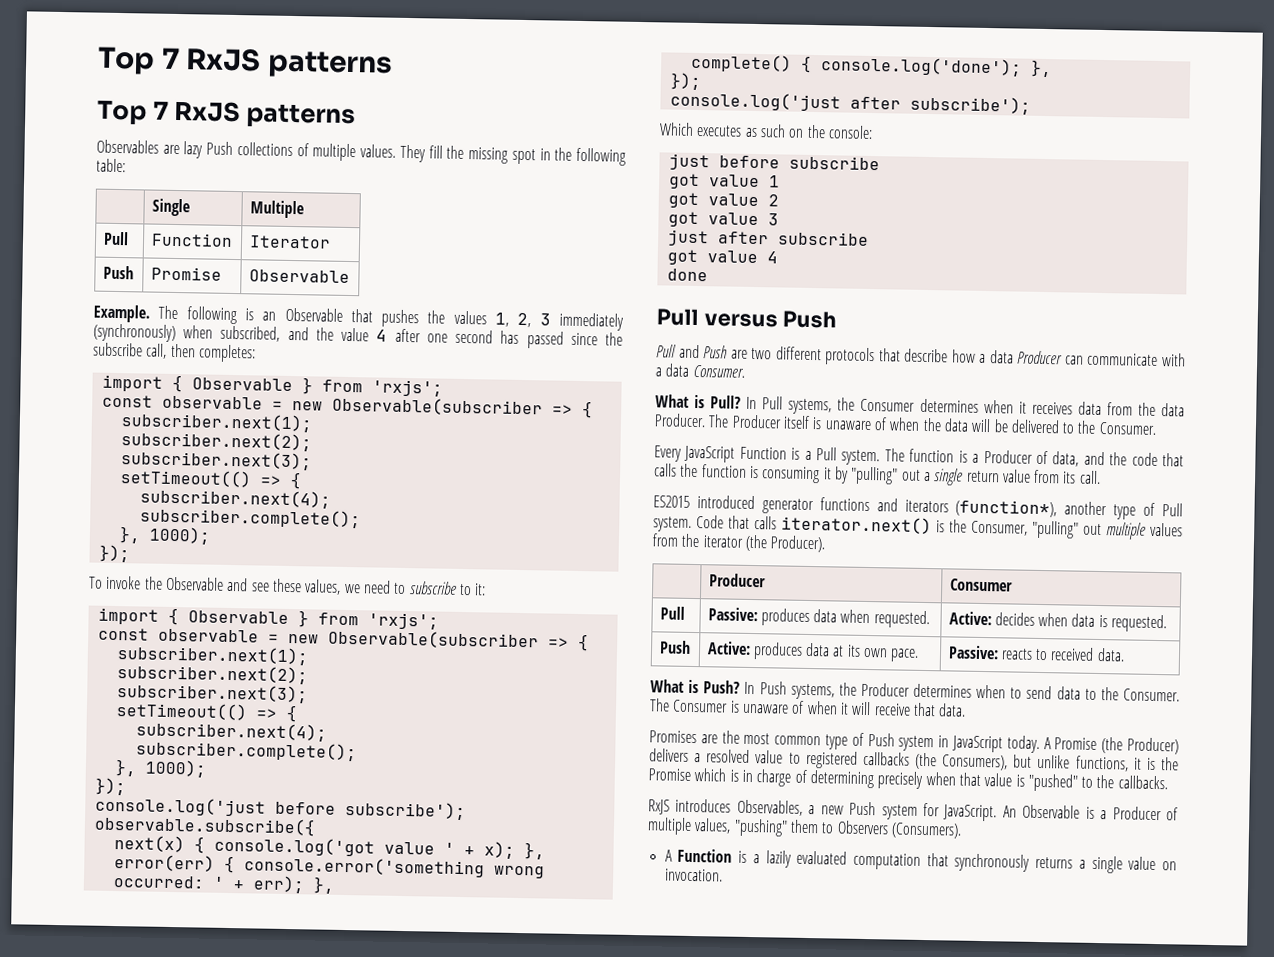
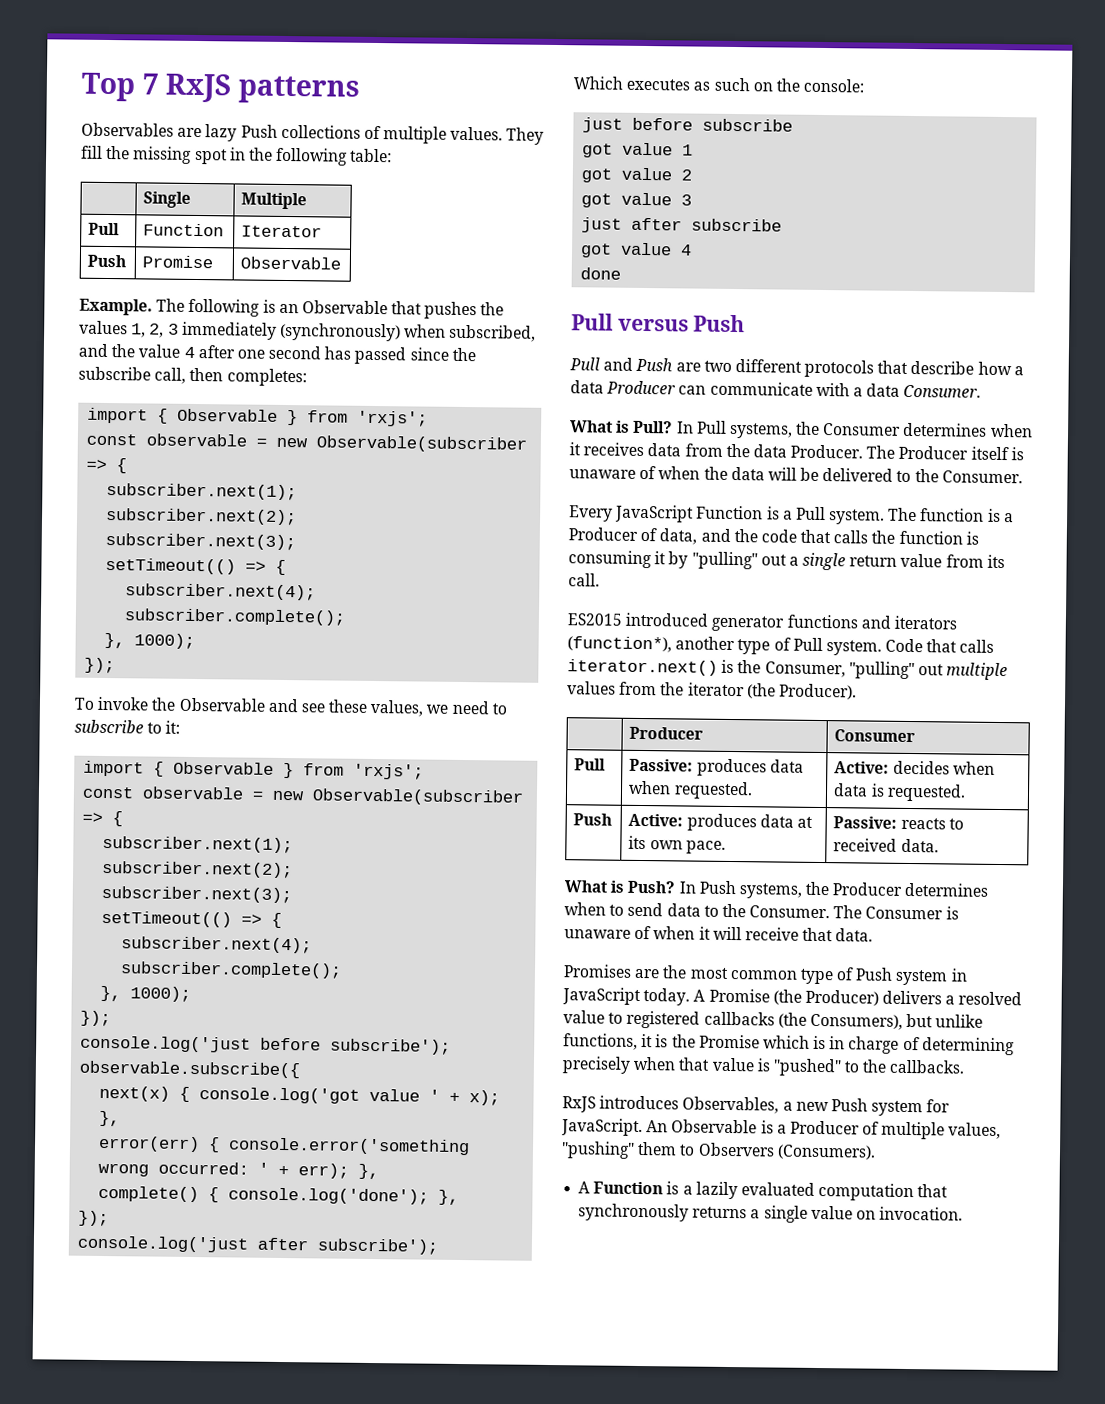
[97,46,393,79] [97,100,356,129] Top 7 RxJS patterns // Top 7 RxJS patterns -> [81,72,360,104] Top 7 RxJS patterns

